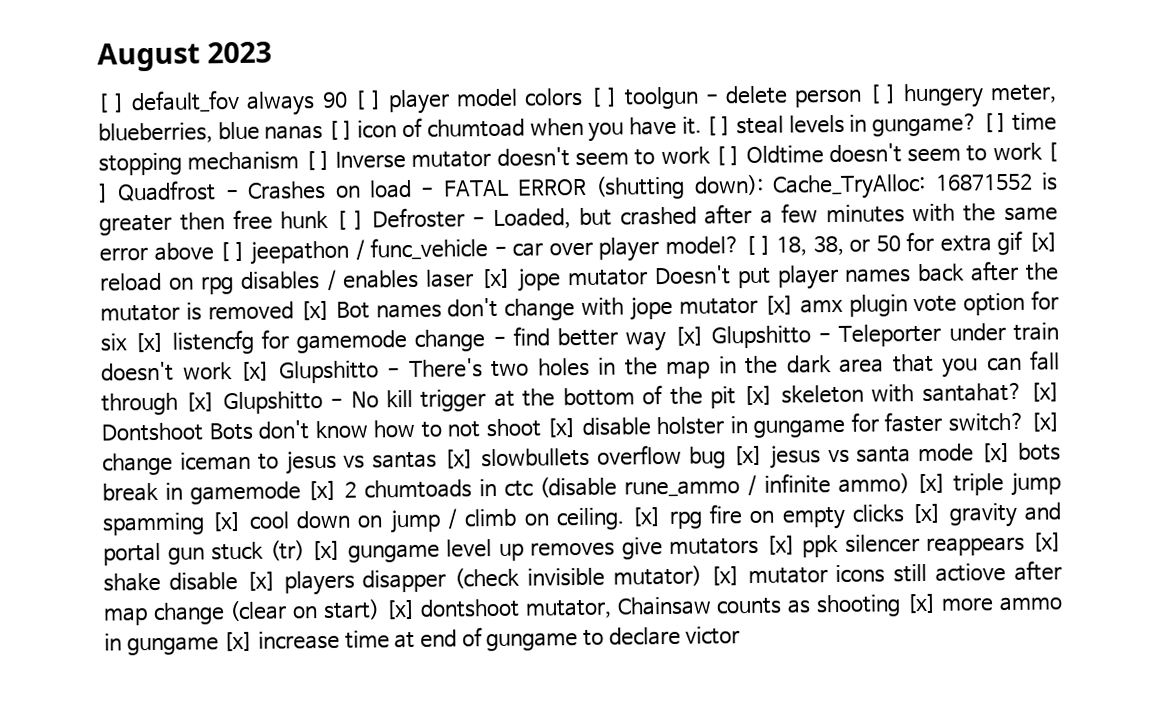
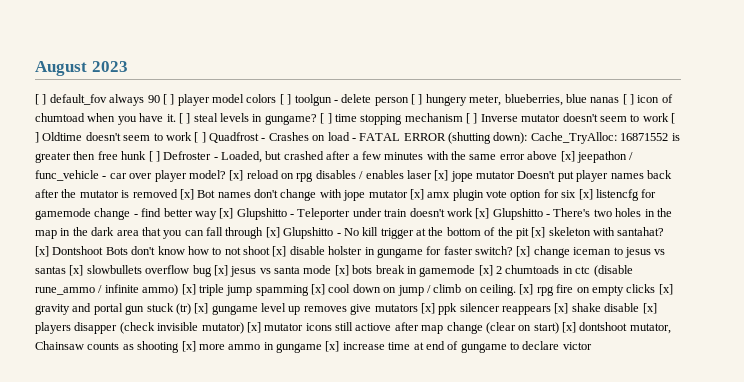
[219,241,245,262] [ ] -> [560,151,575,162] [x]
[745,230,1024,256] [ ] 18, 38, or 50 for extra gif -> (226, 174) none

